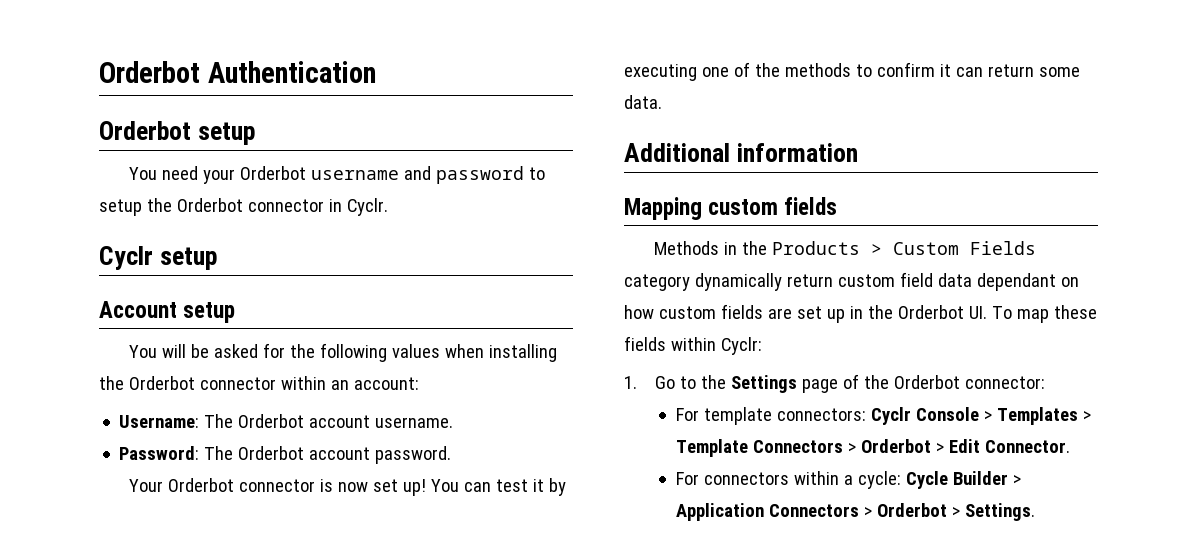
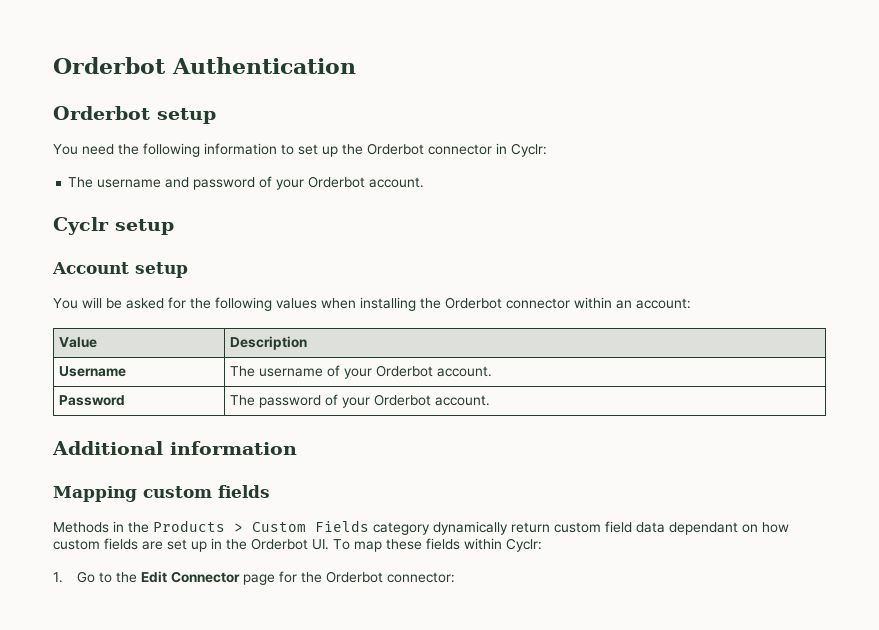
[202,166,545,184] [99,198,388,216] your Orderbot username and password to setup the Orderbot connector in Cyclr. -> [118,143,547,157] [68,176,425,190] the following information to set up the Orderbot connector in Cyclr: // The username and password of your Orderbot account.
[119,414,454,428] [119,446,452,464] [128,478,566,496] [624,62,1080,81] [624,95,662,109] // Username: The Orderbot account username. // Password: The Orderbot account password. // Your Orderbot connector is now set up! You can test it by executing one of the methods to confirm it can return some data. -> [58,337,97,348] [229,336,307,350] [58,366,126,377] [229,365,492,379] [58,395,125,406] [229,394,490,408] // Value | Description // Username | The username of your Orderbot account. // Password | The password of your Orderbot account.
[731,374,860,393] Settings page of -> [140,571,297,585] Edit Connector page for
[675,407,1091,425] [675,439,1070,457] [675,471,1021,489] [675,503,1035,521] // For template connectors: Cyclr Console > Templates > Template Connectors > Orderbot > Edit Connector. // For connectors within a cycle: Cycle Builder > Application Connectors > Orderbot > Settings. -> (455, 577) none

